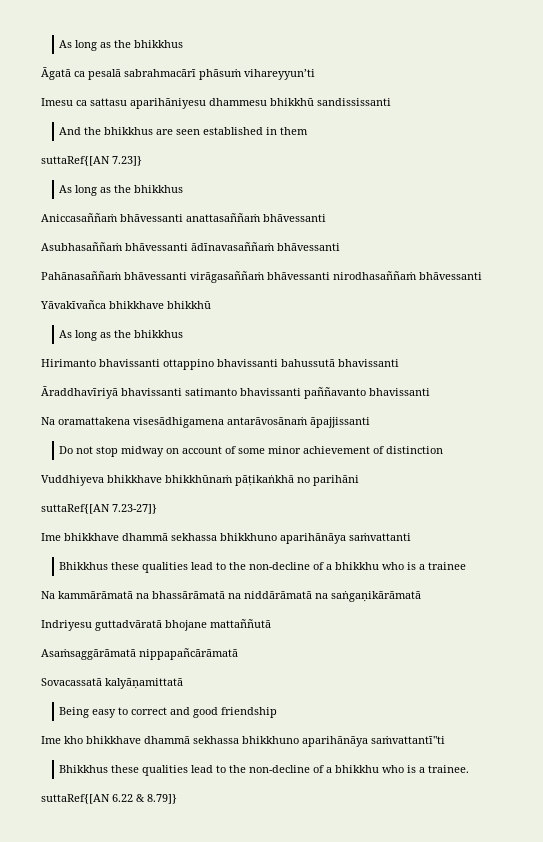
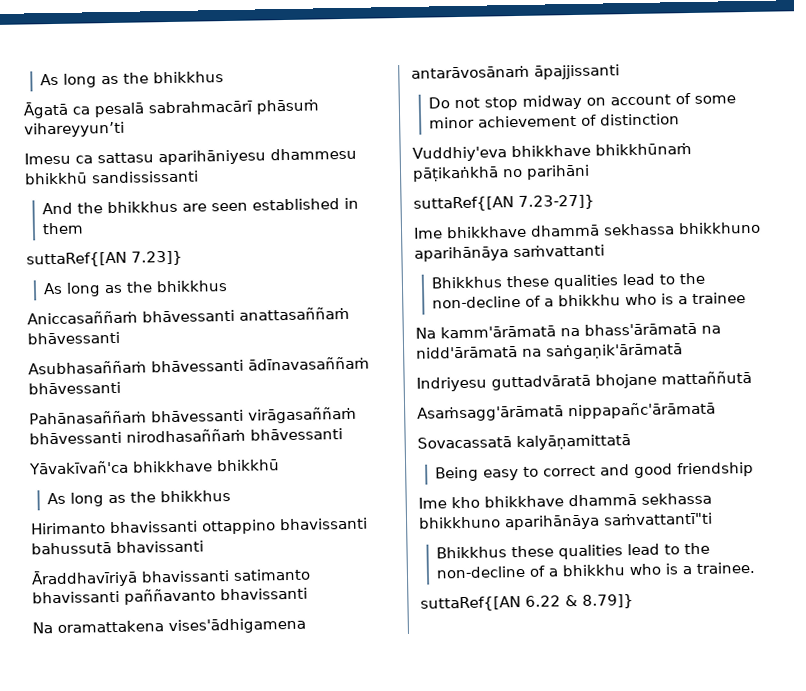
[40,300,106,309] Yāvakīvañca -> [28,460,129,475] Yāvakīvañ'ca
[133,417,224,428] visesādhigamena -> [168,617,306,635] vises'ādhigamena
[41,475,104,486] Vuddhiyeva -> [412,146,507,162] Vuddhiy'eva
[58,591,421,602] kammārāmatā na bhassārāmatā na niddārāmatā na saṅgaṇikārāmatā -> [440,322,721,339] [416,343,683,360] kamm'ārāmatā na bhass'ārāmatā na nidd'ārāmatā na saṅgaṇik'ārāmatā
[41,648,238,660] Asaṁsaggārāmatā nippapañcārāmatā -> [417,401,716,422] Asaṁsagg'ārāmatā nippapañc'ārāmatā

